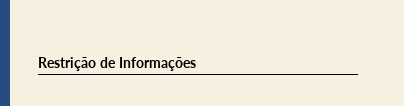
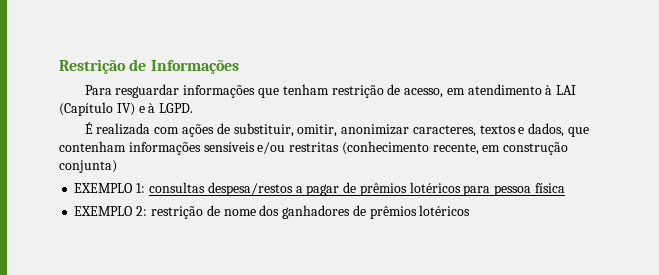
(196, 64) none -> [84,84,577,98] [59,102,194,116] [84,122,590,137] [59,141,569,155] [59,160,117,173] [74,182,565,196] [74,205,471,219] // Para resguardar informações que tenham restrição de acesso, em atendimento à LAI (Capítulo IV) e à LGPD. // É realizada com ações de substituir, omitir, anonimizar caracteres, textos e dados, que contenham informações sensíveis e/ou restritas (conhecimento recente, em construção conjunta) // EXEMPLO 1: consultas despesa/restos a pagar de prêmios lotéricos para pessoa física // EXEMPLO 2: restrição de nome dos ganhadores de prêmios lotéricos

